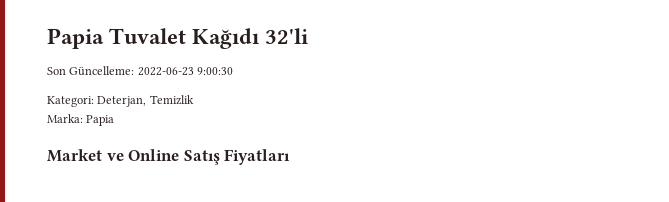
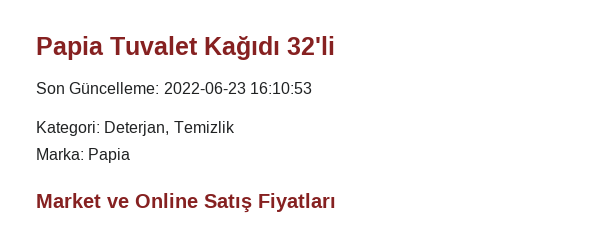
[197,67,234,75] 9:00:30 -> [249,82,312,94] 16:10:53

